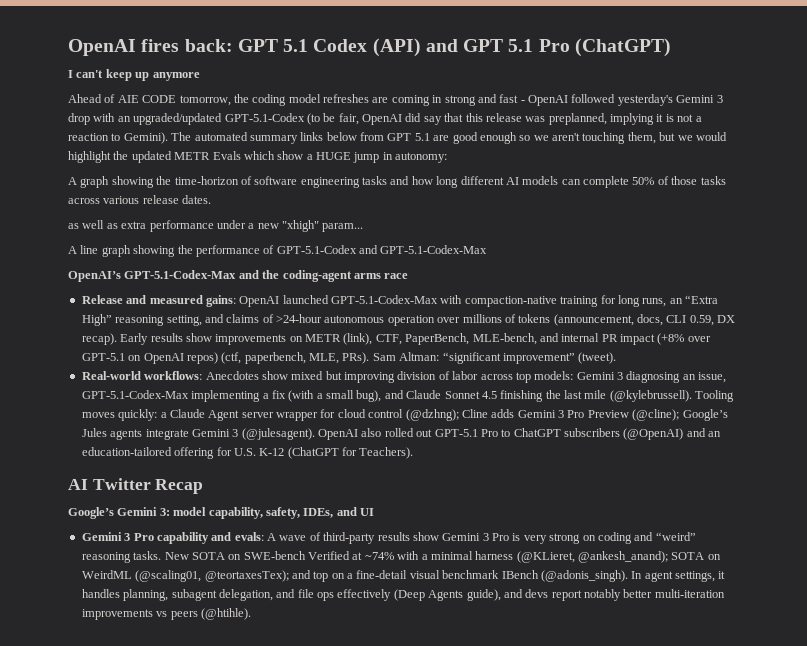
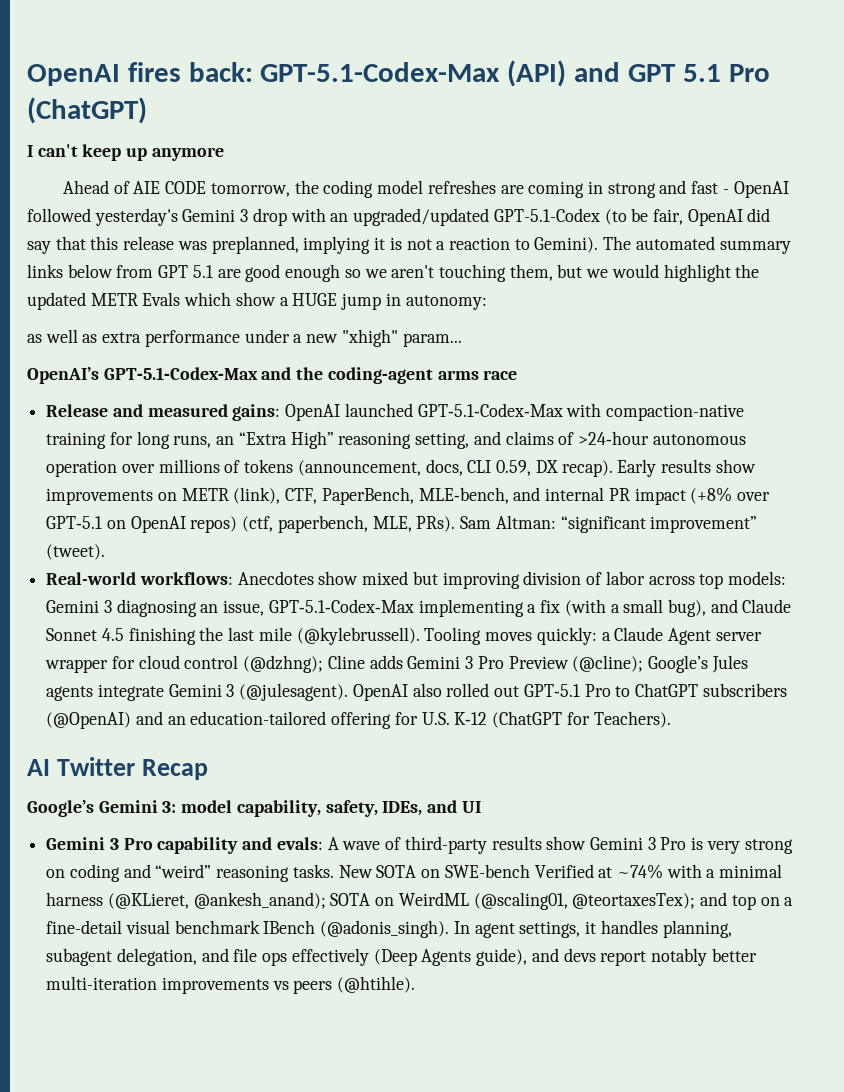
[237,39,368,52] GPT 5.1 Codex -> [260,62,501,82] GPT-5.1-Codex-Max
[68,176,726,188] [68,195,212,204] // A graph showing the time-horizon of software engineering tasks and how long different AI models can complete 50% of those tasks across various release dates. -> (487, 302) none
[68,245,488,257] // A line graph showing the performance of GPT-5.1-Codex and GPT-5.1-Codex-Max -> (462, 340) none

